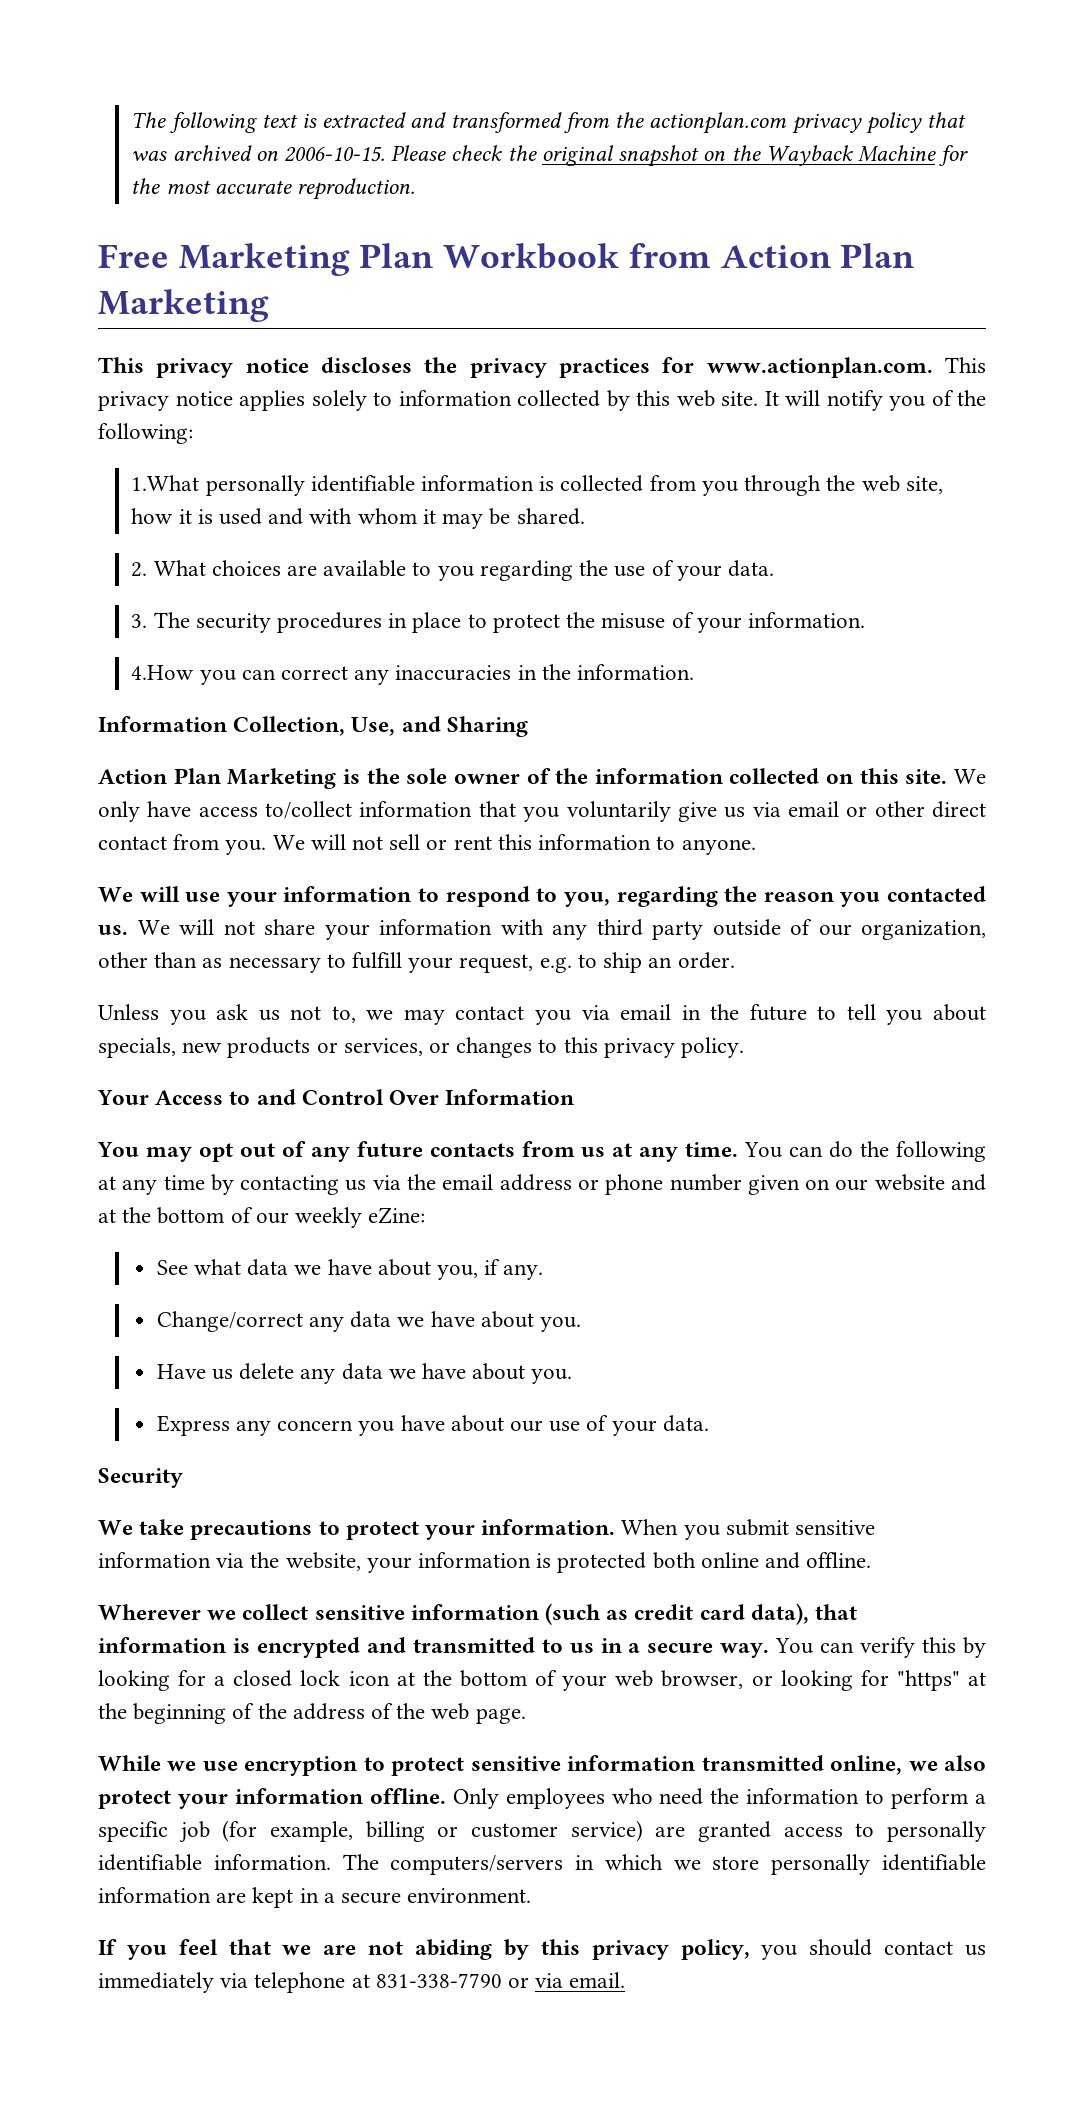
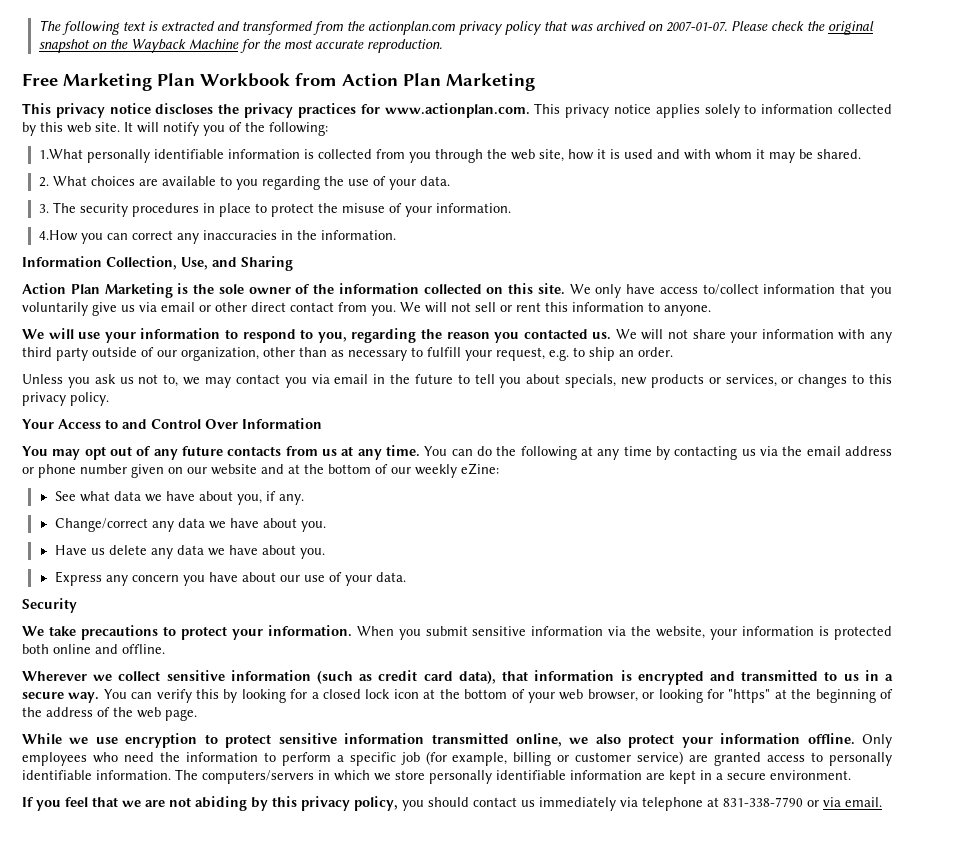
[284,146,386,162] 2006-10-15. -> [665,21,727,32] 2007-01-07.

